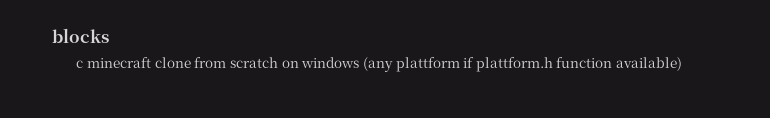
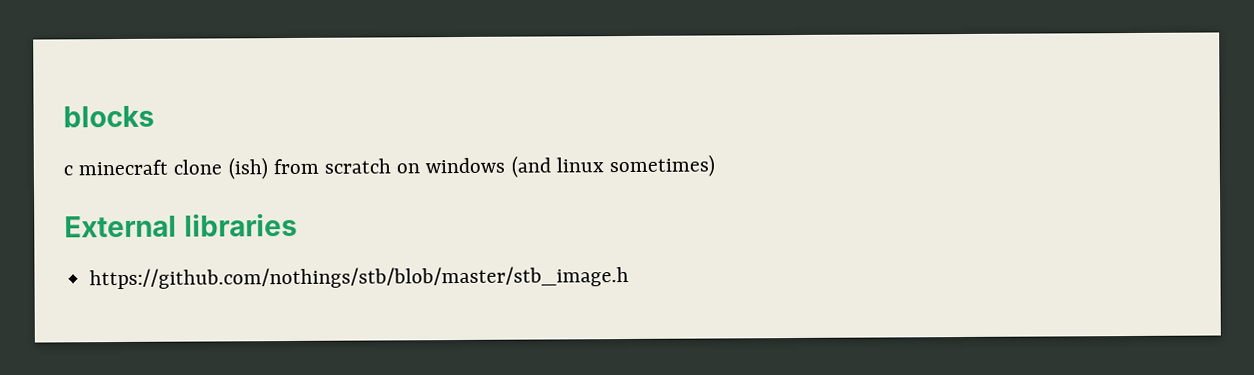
(191, 62) none -> [227,157,268,180] (ish)
[362,57,683,72] (any plattform if plattform.h function available) -> [510,154,716,178] [64,212,298,238] [89,265,630,290] (and linux sometimes) // External libraries // https://github.com/nothings/stb/blob/master/stb_image.h

